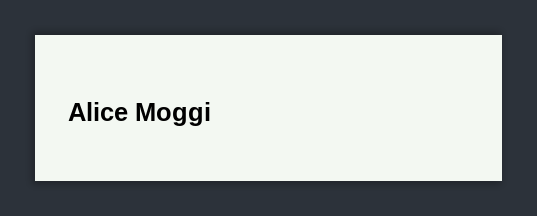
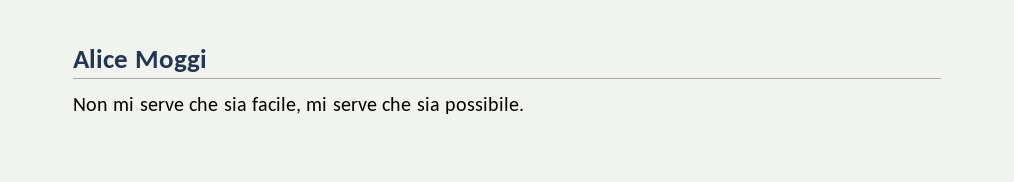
(211, 114) none -> [73,97,524,114] // Non mi serve che sia facile, mi serve che sia possibile.

